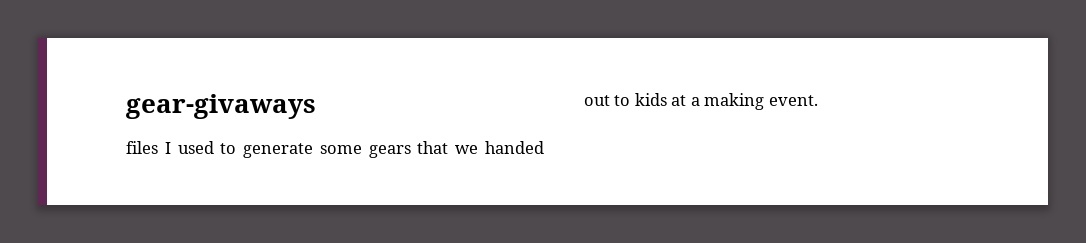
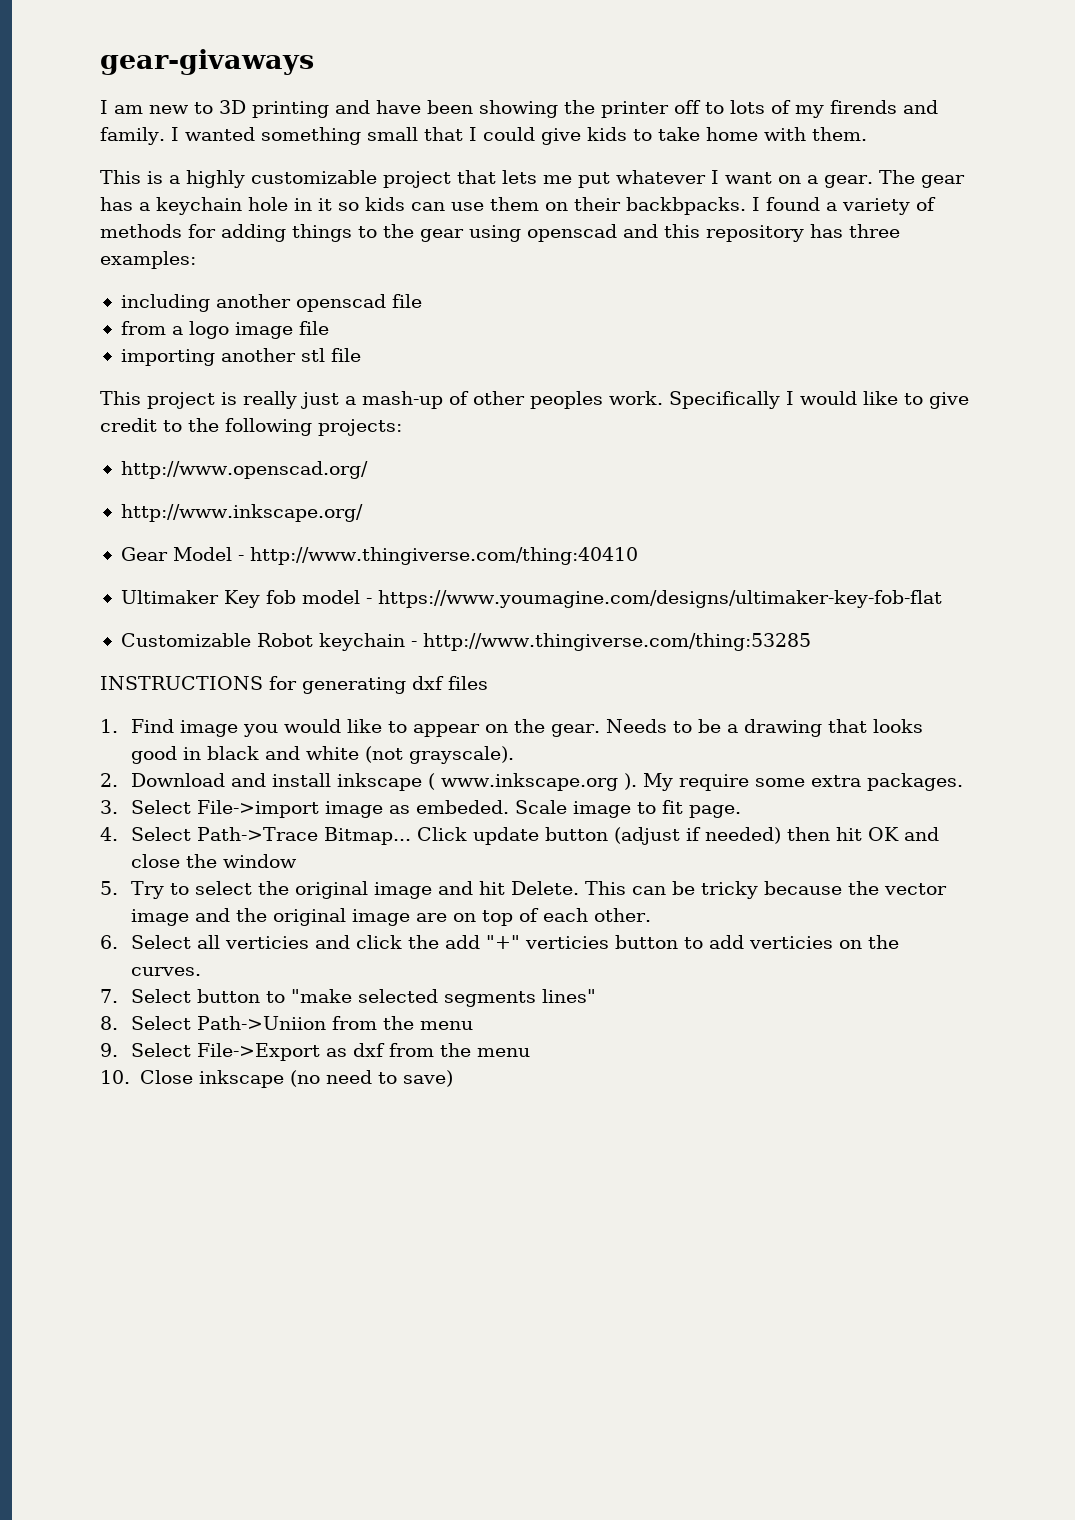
[126,141,544,158] [584,93,818,110] files I used to generate some gears that we handed out to kids at a making event. -> [100,100,938,118] [100,127,867,145] [100,170,965,188] [100,197,936,215] [100,224,900,242] [100,251,196,269] [120,294,422,312] [120,321,329,339] [120,348,361,366] [100,391,969,409] [100,418,402,436] [120,461,368,479] [120,504,363,522] [120,547,638,565] [120,590,942,608] [120,633,811,651] [100,676,488,694] [100,719,924,737] [131,746,515,764] [100,773,964,791] [100,800,742,818] [100,827,940,845] [131,854,298,868] [100,881,948,899] [131,908,652,926] [100,935,900,949] [131,967,202,976] [100,989,597,1007] [100,1016,474,1030] [100,1043,531,1061] [100,1070,453,1088] I am new to 3D printing and have been showing the printer off to lots of my firends and family. I wanted something small that I could give kids to take home with them. // This is a highly customizable project that lets me put whatever I want on a gear. The gear has a keychain hole in it so kids can use them on their backbpacks. I found a variety of methods for adding things to the gear using openscad and this repository has three examples: // including another openscad file // from a logo image file // importing another stl file // This project is really just a mash-up of other peoples work. Specifically I would like to give credit to the following projects: // http://www.openscad.org/ // http://www.inkscape.org/ // Gear Model - http://www.thingiverse.com/thing:40410 // Ultimaker Key fob model - https://www.youmagine.com/designs/ultimaker-key-fob-flat // Customizable Robot keychain - http://www.thingiverse.com/thing:53285 // INSTRUCTIONS for generating dxf files // 1. Find image you would like to appear on the gear. Needs to be a drawing that looks good in black and white (not grayscale). // 2. Download and install inkscape ( www.inkscape.org ). My require some extra packages. // 3. Select File->import image as embeded. Scale image to fit page. // 4. Select Path->Trace Bitmap... Click update button (adjust if needed) then hit OK and close the window // 5. Try to select the original image and hit Delete. This can be tricky because the vector image and the original image are on top of each other. // 6. Select all verticies and click the add "+" verticies button to add verticies on the curves. // 7. Select button to "make selected segments lines" // 8. Select Path->Uniion from the menu // 9. Select File->Export as dxf from the menu // 10. Close inkscape (no need to save)

